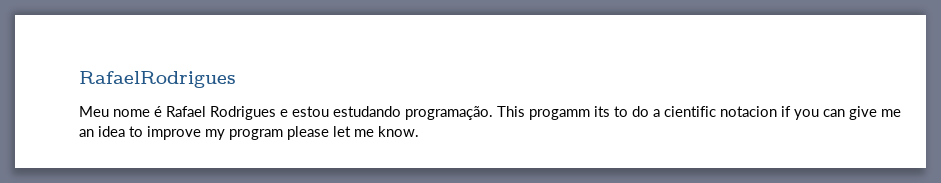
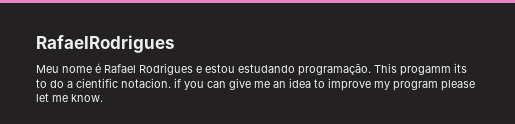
[720,106,777,117] notacion -> [121,78,171,88] notacion.

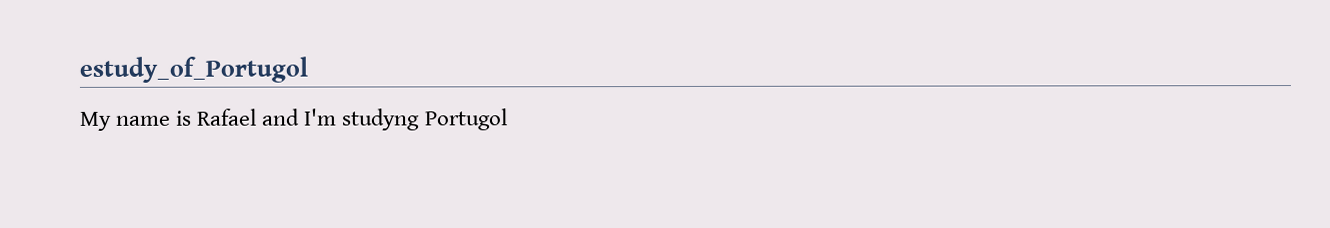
[36,35,175,53] [36,63,467,76] [36,78,475,91] [36,93,103,102] RafaelRodrigues // Meu nome é Rafael Rodrigues e estou estudando programação. This progamm its to do a cientific notacion. if you can give me an idea to improve my program please let me know. -> [79,56,308,83] [79,108,508,131] estudy_of_Portugol // My name is Rafael and I'm studyng Portugol

